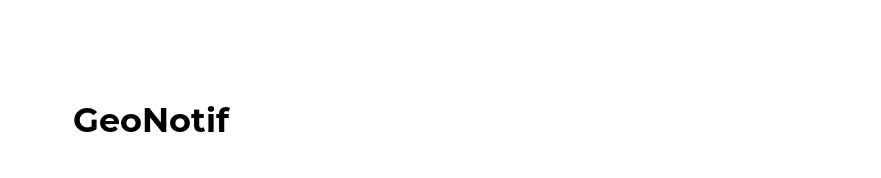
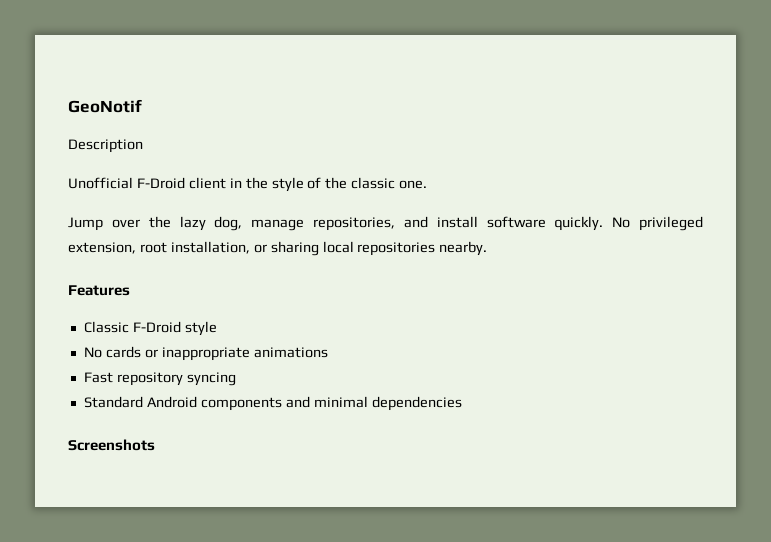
(230, 119) none -> [68,139,143,153] [68,177,428,192] [68,216,703,231] [68,241,488,256] [68,285,130,296] [83,321,217,336] [83,346,328,361] [83,372,236,386] [83,396,462,411] [68,439,155,451] // Description // Unofficial F-Droid client in the style of the classic one. // Jump over the lazy dog, manage repositories, and install software quickly. No privileged extension, root installation, or sharing local repositories nearby. // Features // Classic F-Droid style // No cards or inappropriate animations // Fast repository syncing // Standard Android components and minimal dependencies // Screenshots

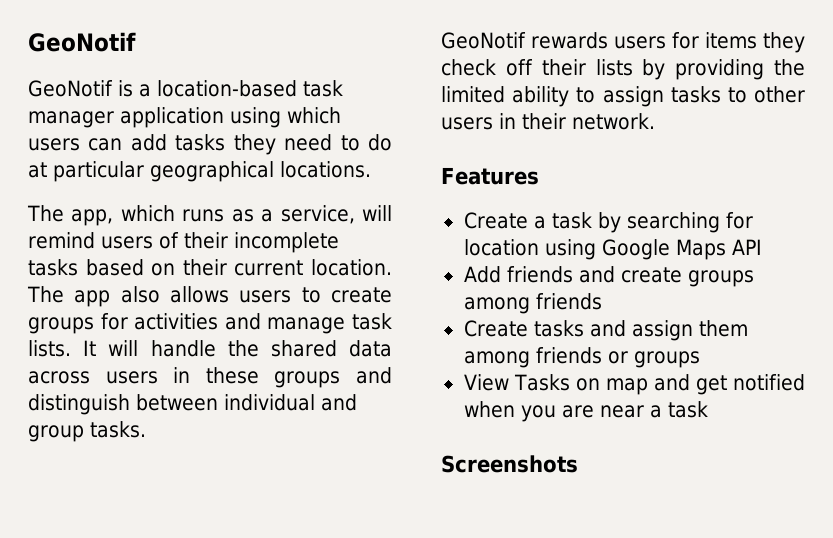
[68,139,143,153] [68,177,428,192] [68,216,703,231] [68,241,488,256] [68,285,130,296] [83,321,217,336] [83,346,328,361] [83,372,236,386] [83,396,462,411] Description // Unofficial F-Droid client in the style of the classic one. // Jump over the lazy dog, manage repositories, and install software quickly. No privileged extension, root installation, or sharing local repositories nearby. // Features // Classic F-Droid style // No cards or inappropriate animations // Fast repository syncing // Standard Android components and minimal dependencies -> [28,80,343,97] [28,107,341,128] [28,134,392,155] [28,161,371,182] [27,205,392,226] [28,232,339,253] [28,259,392,276] [27,286,392,307] [28,313,392,334] [28,340,392,357] [28,367,392,388] [28,394,357,415] [28,421,146,442] [441,32,805,53] [441,59,805,80] [441,86,805,107] [441,113,655,130] [441,167,539,185] [463,212,753,233] [463,239,762,260] [463,266,754,287] [463,293,602,314] [463,320,748,341] [463,347,700,368] [463,374,805,395] [463,401,708,422] GeoNotif is a location-based task manager application using which users can add tasks they need to do at particular geographical locations. // The app, which runs as a service, will remind users of their incomplete tasks based on their current location. The app also allows users to create groups for activities and manage task lists. It will handle the shared data across users in these groups and distinguish between individual and group tasks. // GeoNotif rewards users for items they check off their lists by providing the limited ability to assign tasks to other users in their network. // Features // Create a task by searching for location using Google Maps API // Add friends and create groups among friends // Create tasks and assign them among friends or groups // View Tasks on map and get notified when you are near a task

